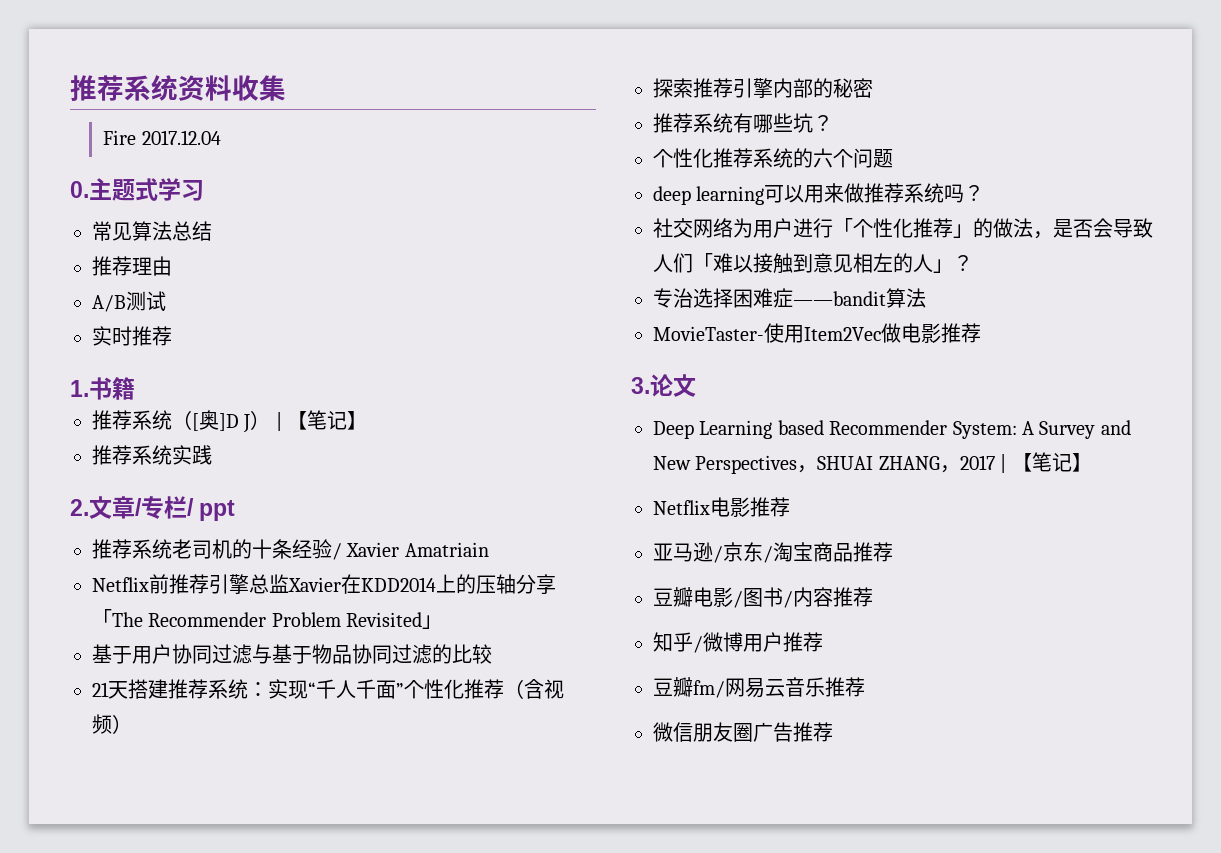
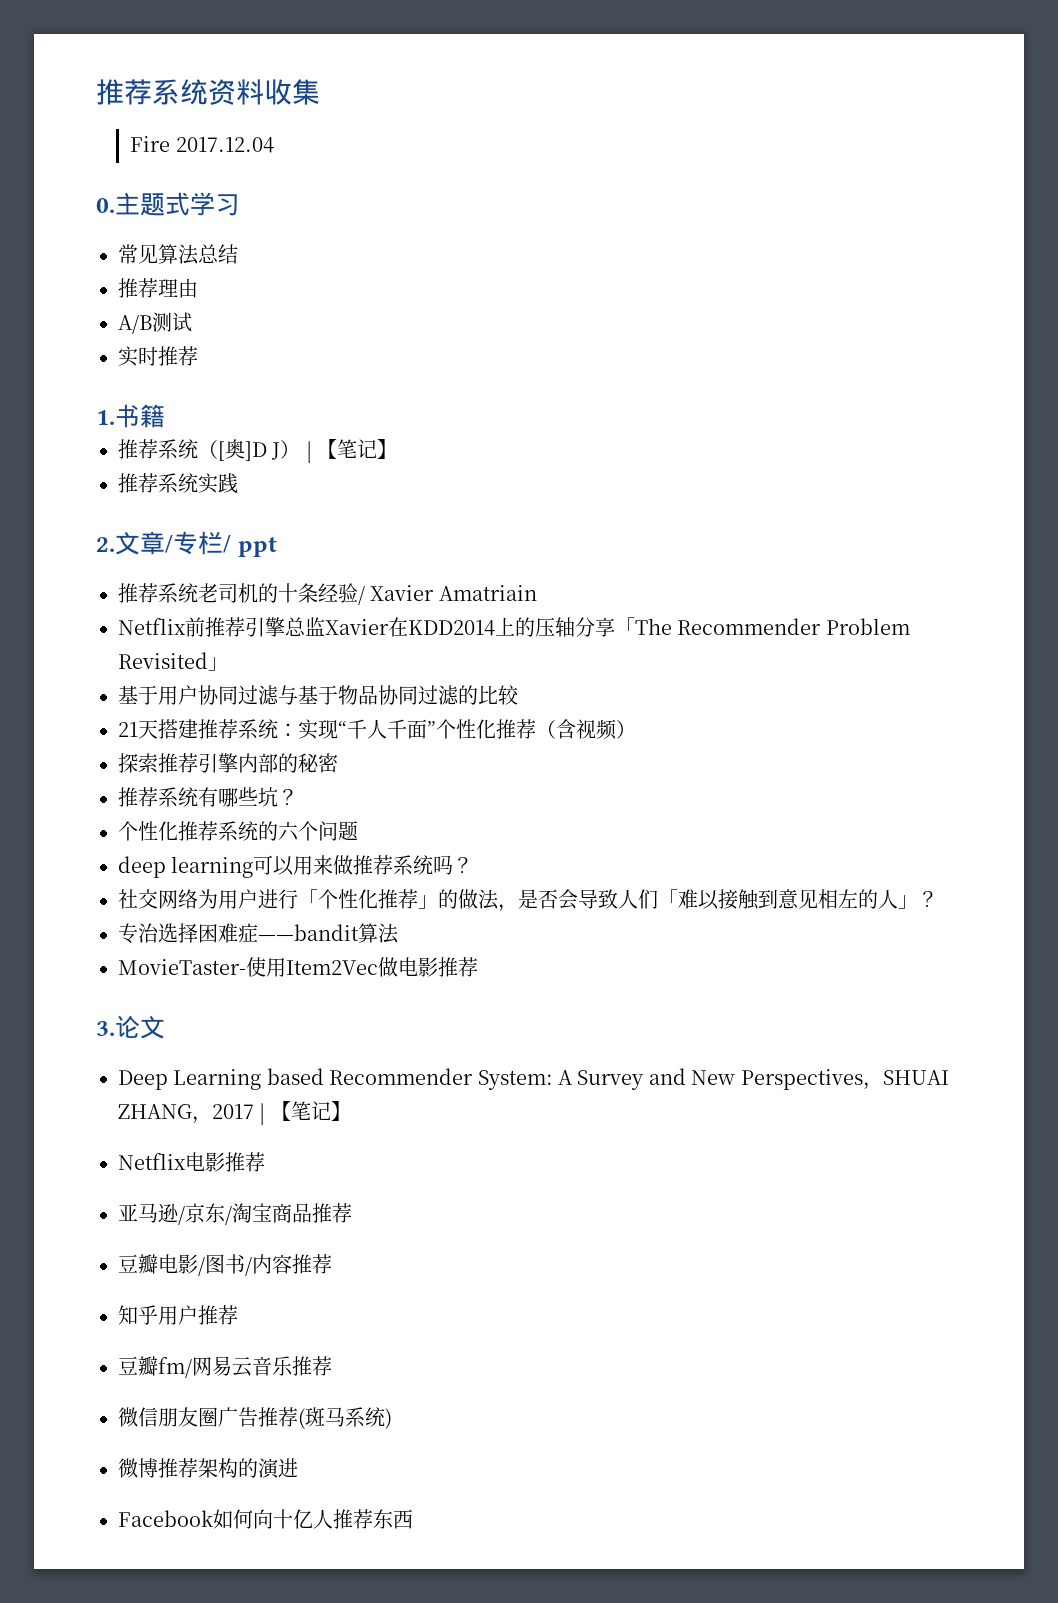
[693,632,743,653] /微博 -> (158, 1315) none
(833, 732) none -> [298,1407,392,1429] [118,1458,298,1479] [118,1509,413,1529] (斑马系统) // 微博推荐架构的演进 // Facebook如何向十亿人推荐东西

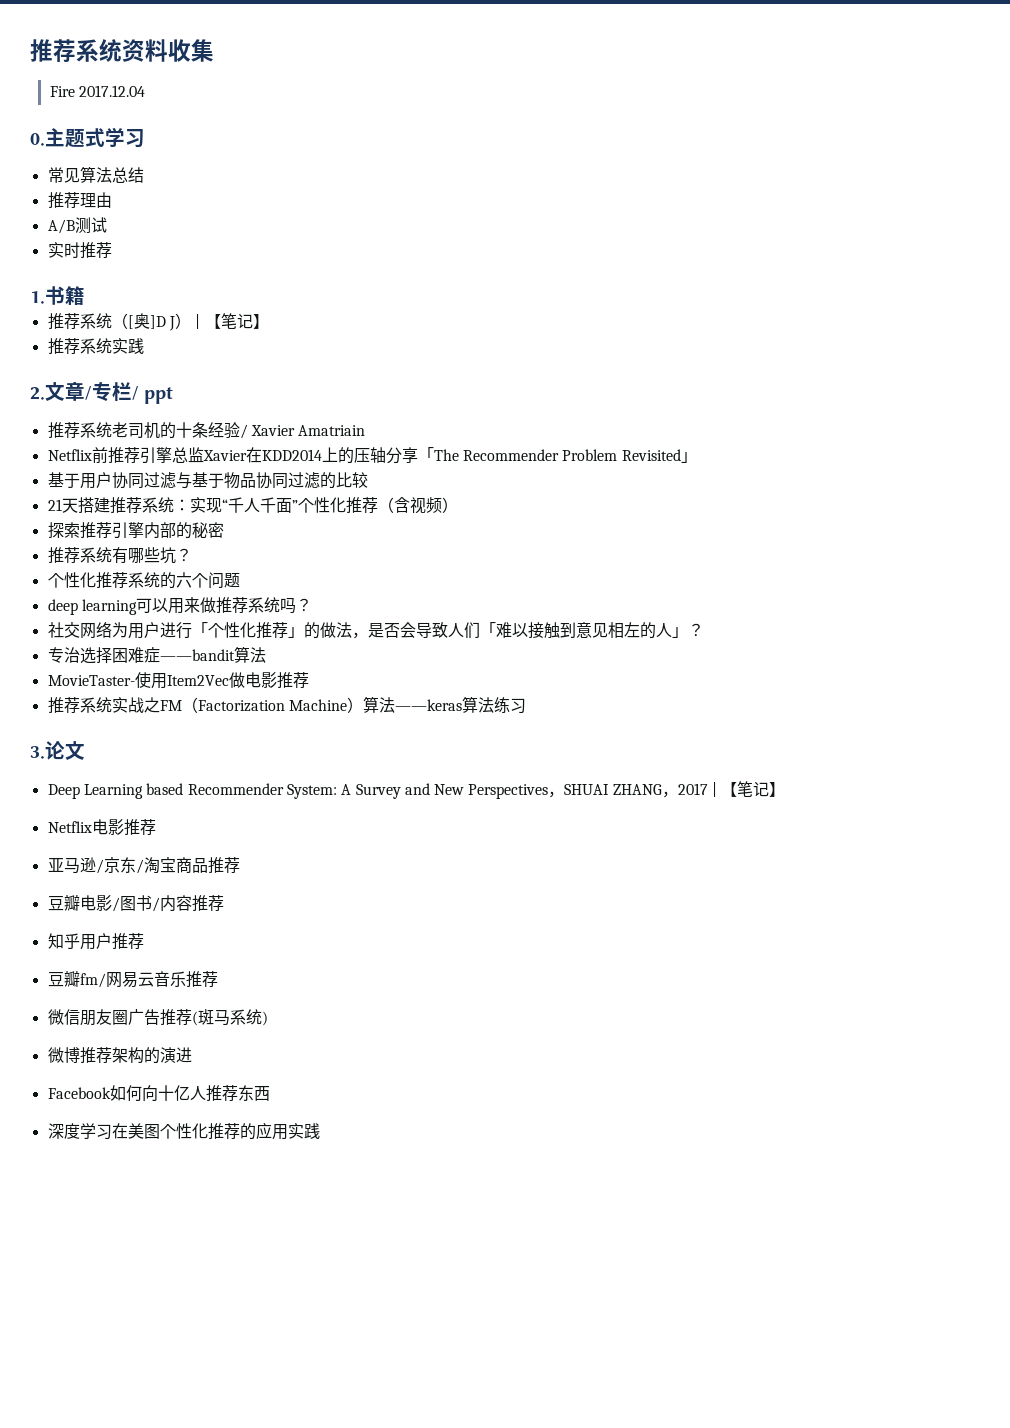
(478, 967) none -> [47,696,526,714] // 推荐系统实战之FM（Factorization Machine）算法——keras算法练习
(413, 1519) none -> [47,1122,320,1140] // 深度学习在美图个性化推荐的应用实践

